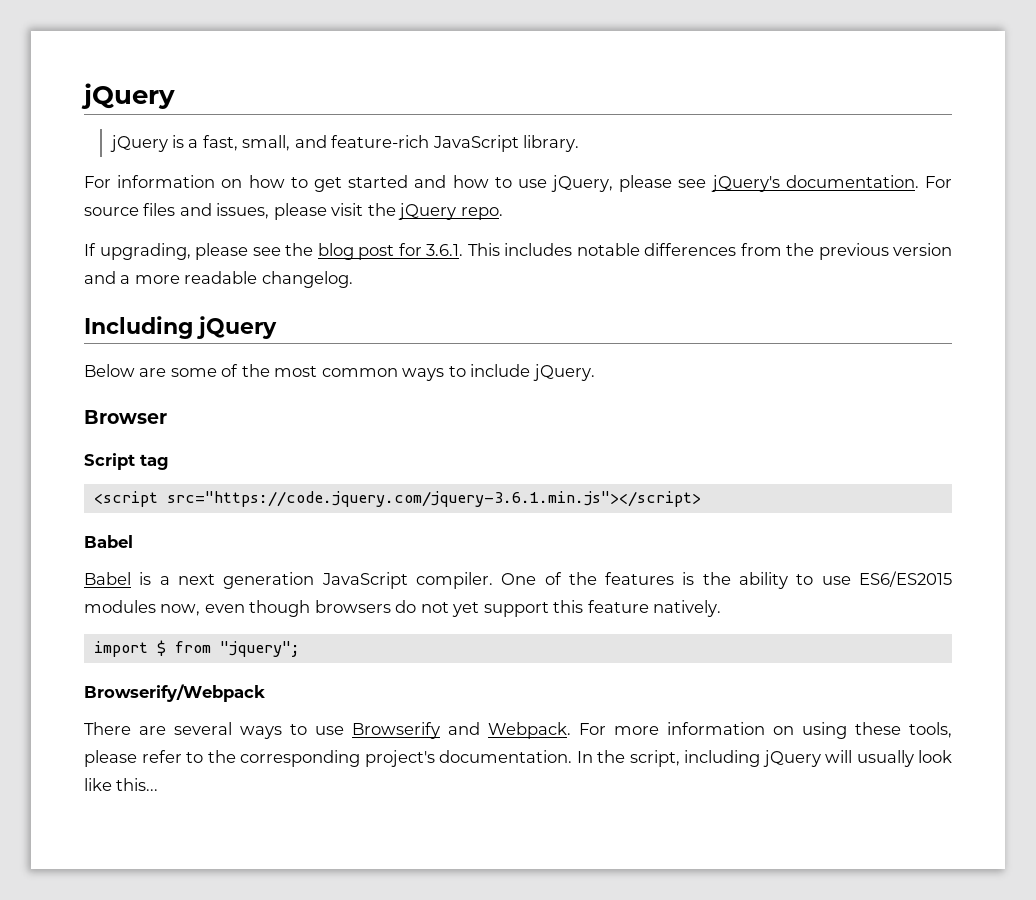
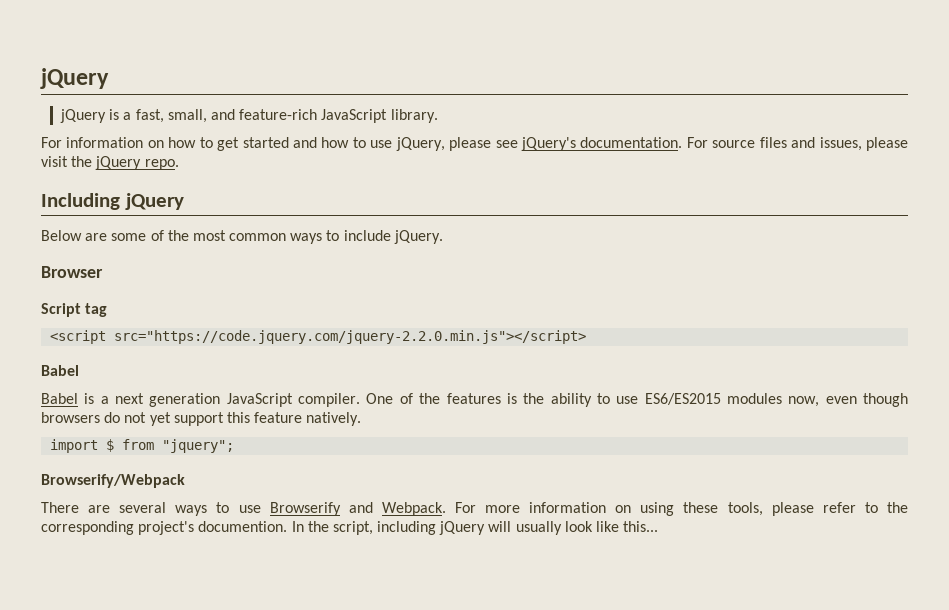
[84,243,952,260] [84,271,353,288] // If upgrading, please see the blog post for 3.6.1. This includes notable differences from the previous version and a more readable changelog. -> (179, 164) none
[166,491,701,507] src="https://code.jquery.com/jquery-3.6.1.min.js"></script> -> [114,330,587,344] src="https://code.jquery.com/jquery-2.2.0.min.js"></script>
[439,750,572,763] documentation. -> [198,521,288,532] documention.

